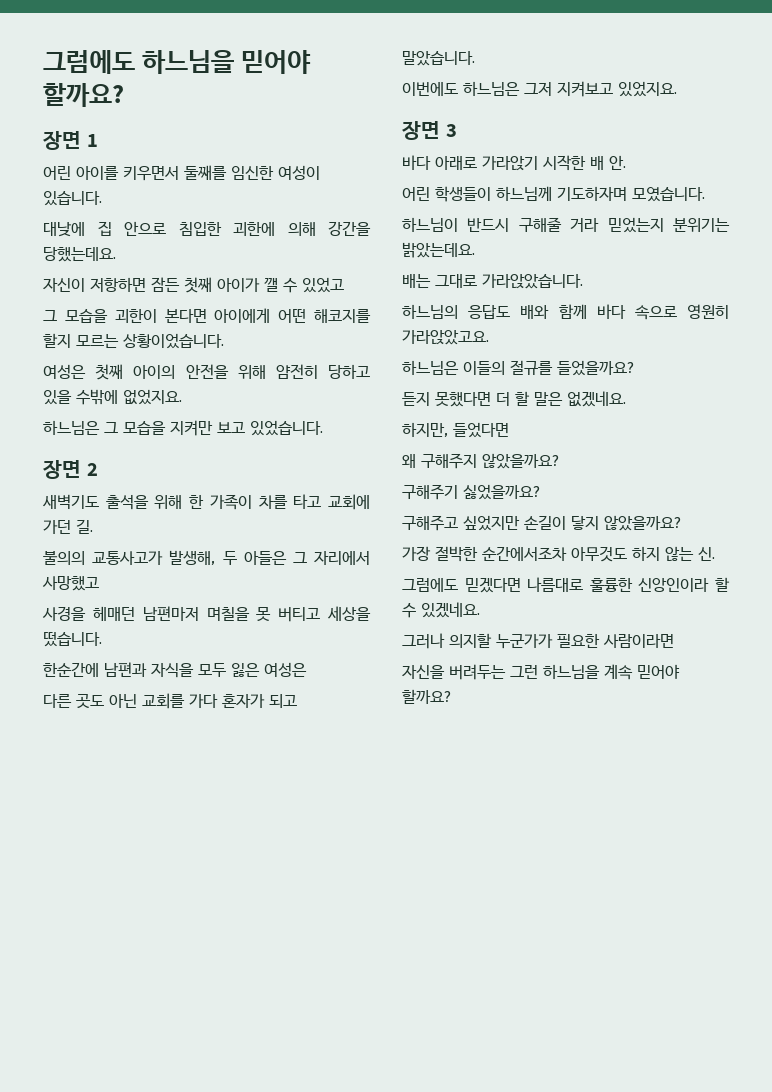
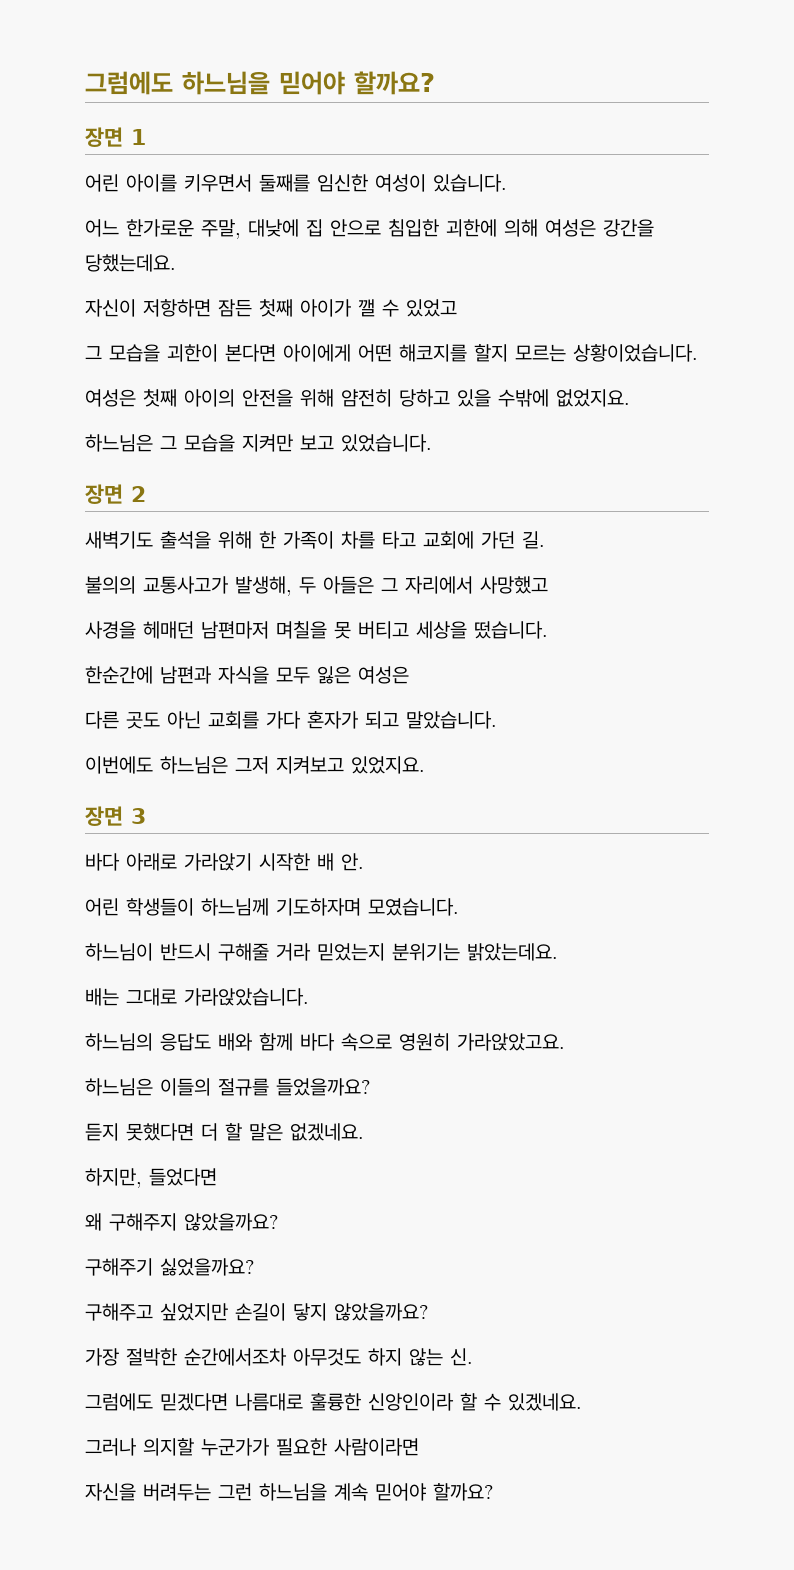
(102, 198) none -> [85,219,241,239] 어느 한가로운 주말,
(316, 229) none -> [545,219,596,237] 여성은

